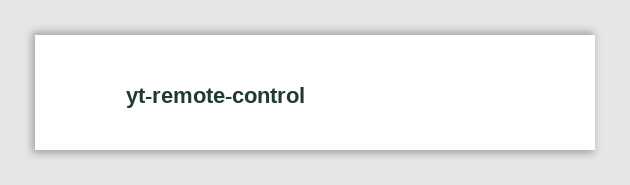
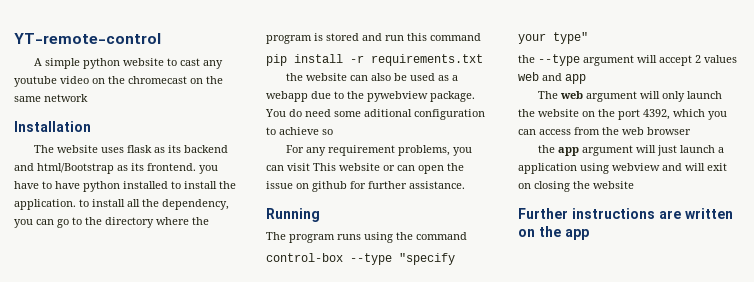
[126,87,305,108] yt-remote-control -> [14,33,161,44] [34,58,224,69] [14,76,223,87] [14,94,88,102] [14,121,91,132] [34,145,229,153] [14,163,218,174] [14,181,236,192] [14,199,229,210] [14,217,209,228] [266,33,481,44] [266,54,483,66] [286,73,459,81] [266,91,475,102] [265,109,485,120] [266,127,333,135] [286,145,473,156] [266,163,464,174] [266,181,465,192] [266,208,320,222] [266,232,467,243] [266,253,455,265] [518,32,588,44] [518,54,737,66] [518,72,586,84] [538,91,723,102] [518,109,727,120] [518,127,691,135] [538,145,725,156] [518,163,727,174] [518,181,634,192] [518,208,733,219] [518,226,589,240] YT-remote-control // A simple python website to cast any youtube video on the chromecast on the same network // Installation // The website uses flask as its backend and html/Bootstrap as its frontend. you have to have python installed to install the application. to install all the dependency, you can go to the directory where the program is stored and run this command // pip install -r requirements.txt // the website can also be used as a webapp due to the pywebview package. You do need some aditional configuration to achieve so // For any requirement problems, you can visit This website or can open the issue on github for further assistance. // Running // The program runs using the command // control-box --type "specify your type" // the --type argument will accept 2 values web and app // The web argument will only launch the website on the port 4392, which you can access from the web browser // the app argument will just launch a application using webview and will exit on closing the website // Further instructions are written on the app

